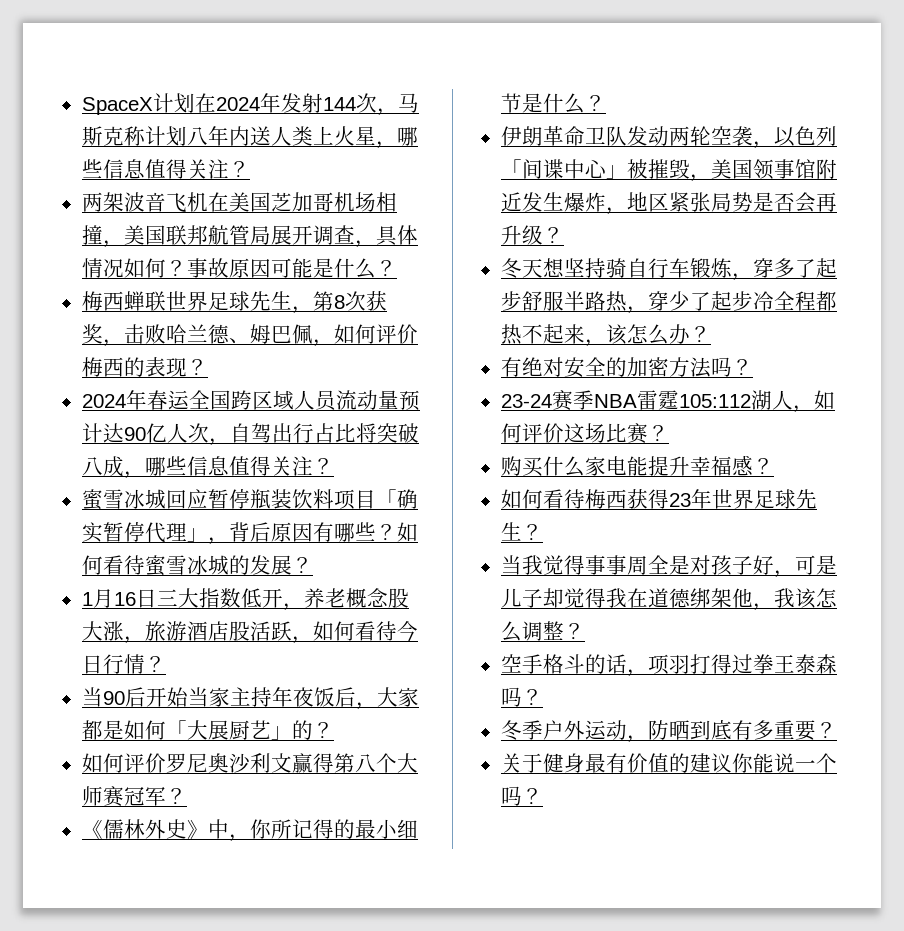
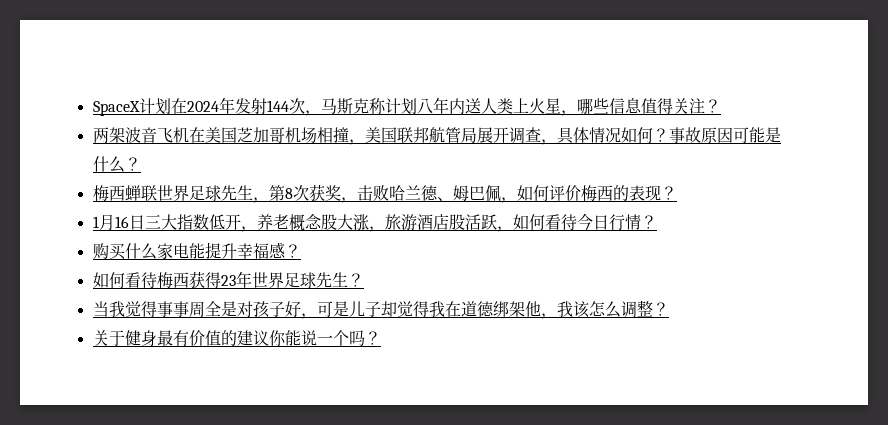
[81,390,420,411] [81,423,419,446] [81,456,334,479] [81,489,418,510] [81,522,418,545] [81,555,313,576] // 2024年春运全国跨区域人员流动量预计达90亿人次，自驾出行占比将突破八成，哪些信息值得关注？ // 蜜雪冰城回应暂停瓶装饮料项目「确实暂停代理」，背后原因有哪些？如何看待蜜雪冰城的发展？ -> (677, 193) none
[81,687,419,710] [81,720,334,740] [81,753,418,773] [81,786,187,807] [81,819,418,842] [500,93,606,114] [500,126,837,149] [500,159,837,182] [500,192,837,215] [500,225,564,245] [500,258,837,281] [500,291,837,314] [500,324,711,347] [500,357,753,378] [500,390,835,413] [500,423,669,444] // 当90后开始当家主持年夜饭后，大家都是如何「大展厨艺」的？ // 如何评价罗尼奥沙利文赢得第八个大师赛冠军？ // 《儒林外史》中，你所记得的最小细节是什么？ // 伊朗革命卫队发动两轮空袭，以色列「间谍中心」被摧毁，美国领事馆附近发生爆炸，地区紧张局势是否会再升级？ // 冬天想坚持骑自行车锻炼，穿多了起步舒服半路热，穿少了起步冷全程都热不起来，该怎么办？ // 有绝对安全的加密方法吗？ // 23-24赛季NBA雷霆105:112湖人，如何评价这场比赛？ -> (657, 222) none
[500,654,837,677] [500,687,543,707] [500,720,837,743] // 空手格斗的话，项羽打得过拳王泰森吗？ // 冬季户外运动，防晒到底有多重要？ -> (669, 309) none

